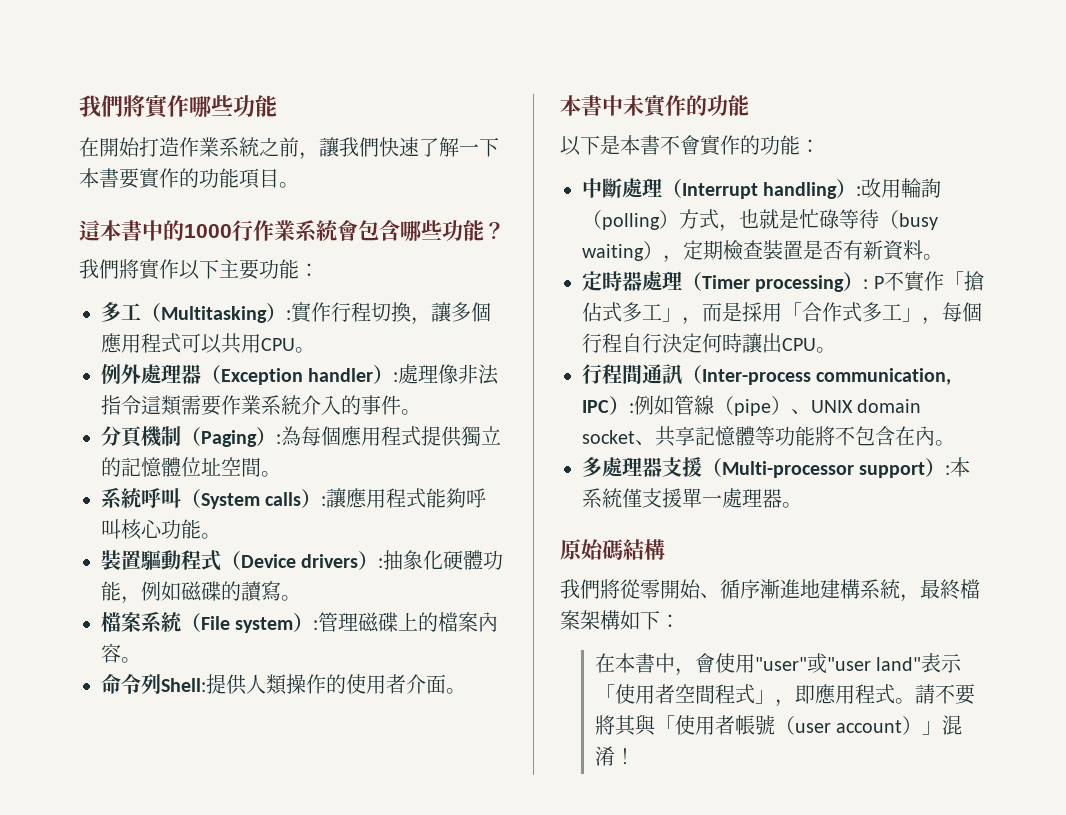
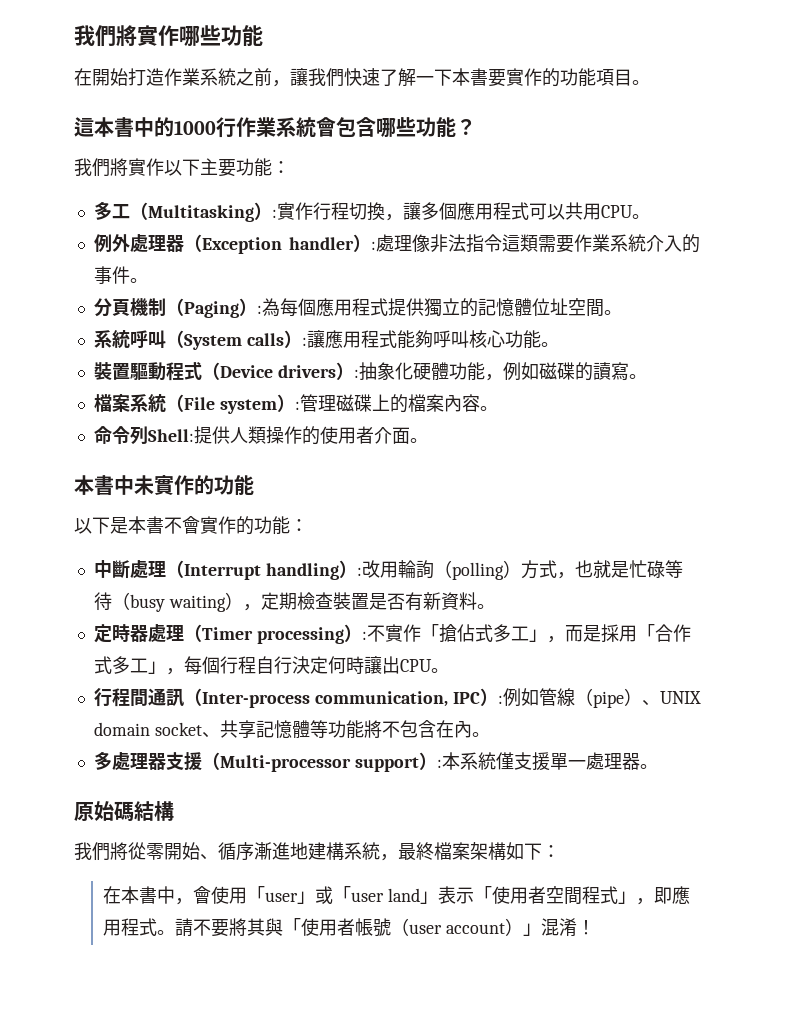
[873,276,884,289] P -> (367, 635) none
[754,653,922,674] "user"或"user land" -> [247,886,438,904] 「user」或「user land」

